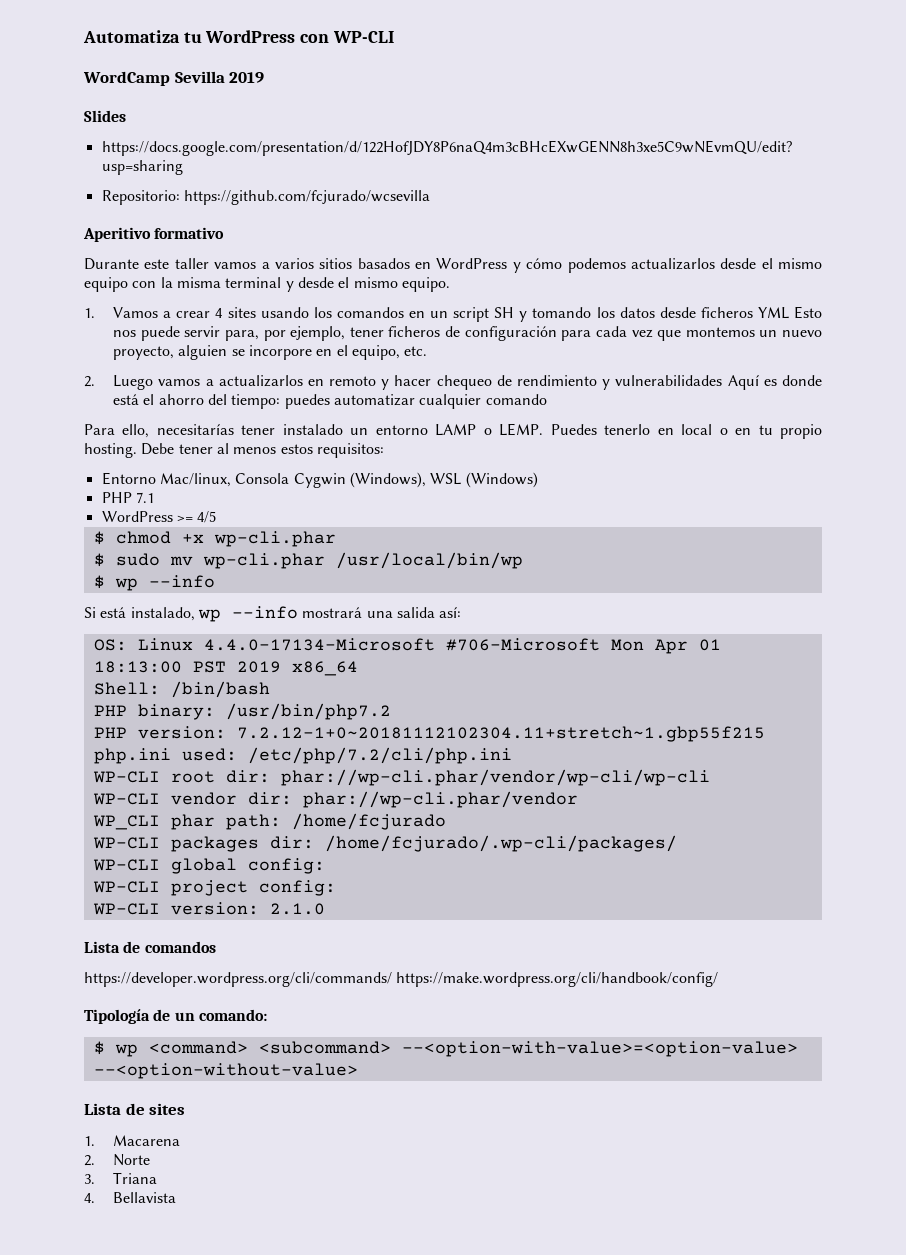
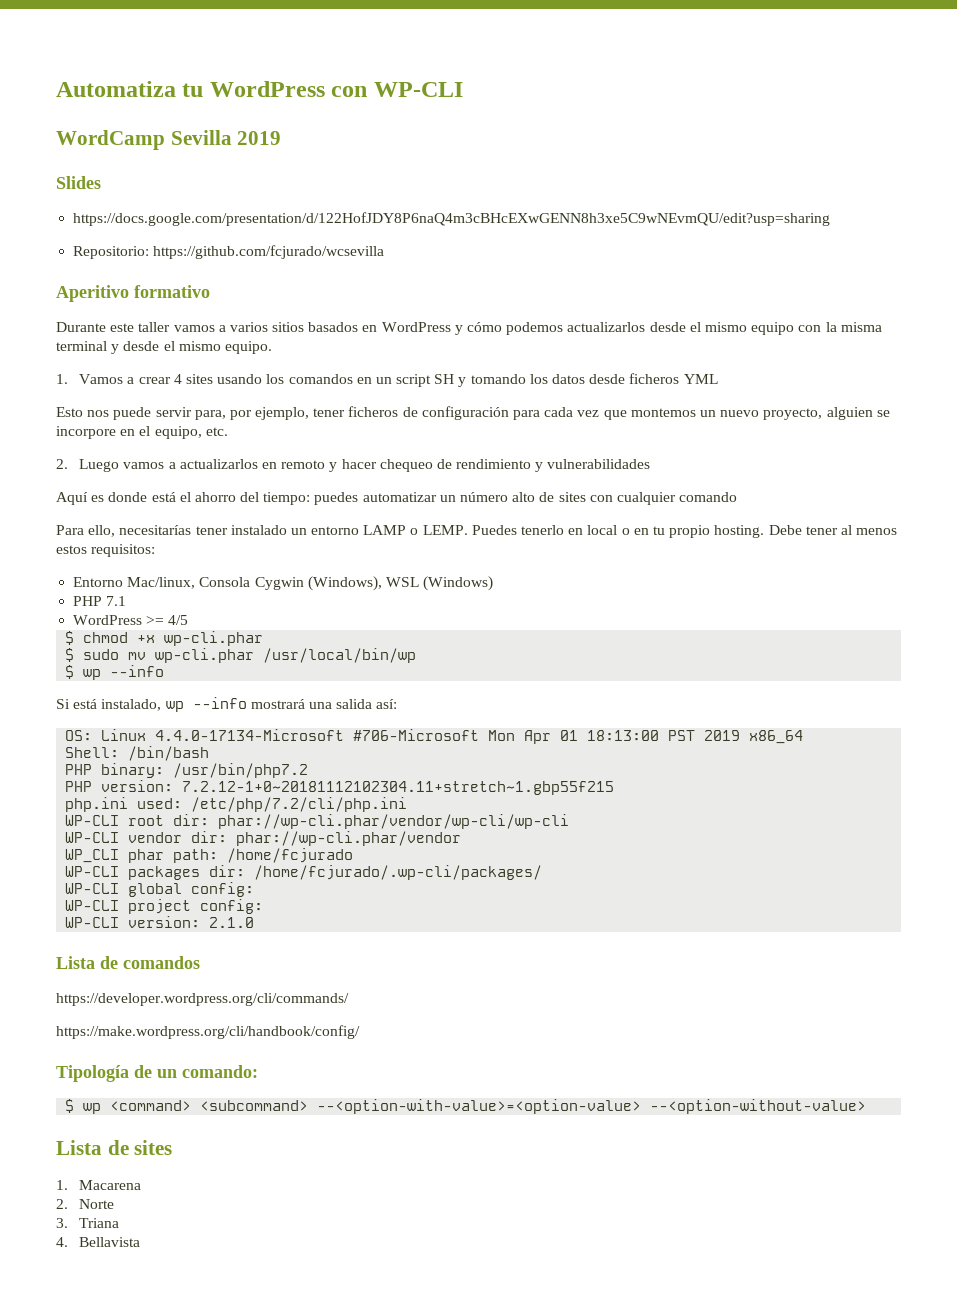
(789, 313) none -> (718, 379) //
(723, 380) none -> (651, 464) //
(416, 400) none -> [439,492,613,502] un número alto de sites con
(392, 979) none -> (349, 999) //

